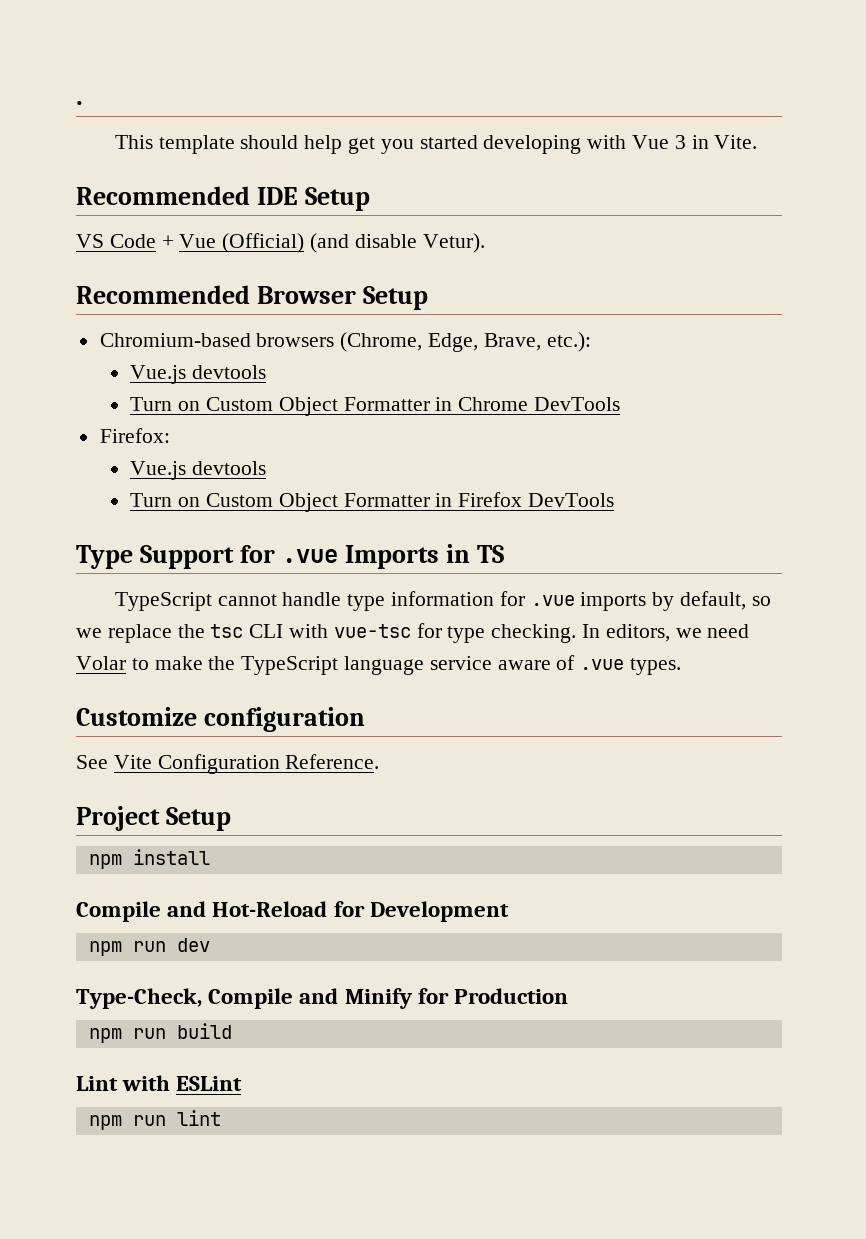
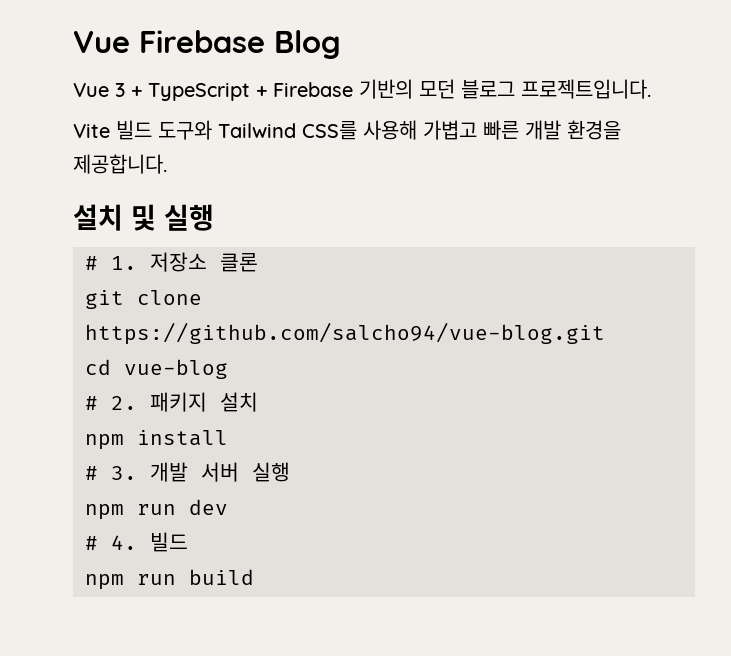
[76,101,83,105] [114,135,758,154] [76,186,371,211] [76,233,485,253] [76,285,429,310] [99,332,591,352] [130,365,267,384] [130,397,621,416] [99,428,170,443] [130,461,267,480] [130,492,615,512] [76,544,505,569] [114,591,771,611] [76,623,750,643] [76,655,682,675] [76,707,366,732] [76,754,380,774] [76,806,232,831] [88,849,210,869] [76,901,509,922] [88,938,210,956] [76,988,569,1009] [88,1023,232,1043] [76,1075,243,1091] [88,1110,221,1130] . // This template should help get you started developing with Vue 3 in Vite. // Recommended IDE Setup // VS Code + Vue (Official) (and disable Vetur). // Recommended Browser Setup // Chromium-based browsers (Chrome, Edge, Brave, etc.): // Vue.js devtools // Turn on Custom Object Formatter in Chrome DevTools // Firefox: // Vue.js devtools // Turn on Custom Object Formatter in Firefox DevTools // Type Support for .vue Imports in TS // TypeScript cannot handle type information for .vue imports by default, so we replace the tsc CLI with vue-tsc for type checking. In editors, we need Volar to make the TypeScript language service aware of .vue types. // Customize configuration // See Vite Configuration Reference. // Project Setup // npm install // Compile and Hot-Reload for Development // npm run dev // Type-Check, Compile and Minify for Production // npm run build // Lint with ESLint // npm run lint -> [73,30,341,59] [73,79,651,101] [73,120,621,140] [73,154,167,174] [73,204,214,231] [85,252,258,272] [85,290,202,309] [85,322,605,345] [85,359,228,379] [85,392,258,412] [85,430,228,450] [85,462,290,482] [85,499,228,520] [85,532,188,552] [85,569,254,590] Vue Firebase Blog // Vue 3 + TypeScript + Firebase 기반의 모던 블로그 프로젝트입니다. // Vite 빌드 도구와 Tailwind CSS를 사용해 가볍고 빠른 개발 환경을 제공합니다. // 설치 및 실행 // # 1. 저장소 클론 // git clone https://github.com/salcho94/vue-blog.git // cd vue-blog // # 2. 패키지 설치 // npm install // # 3. 개발 서버 실행 // npm run dev // # 4. 빌드 // npm run build

